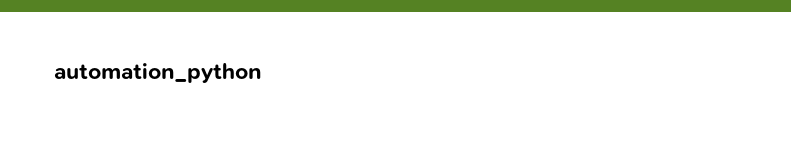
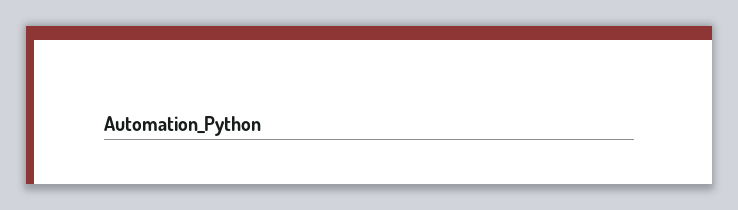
[54,63,262,83] automation_python -> [104,116,261,136] Automation_Python

